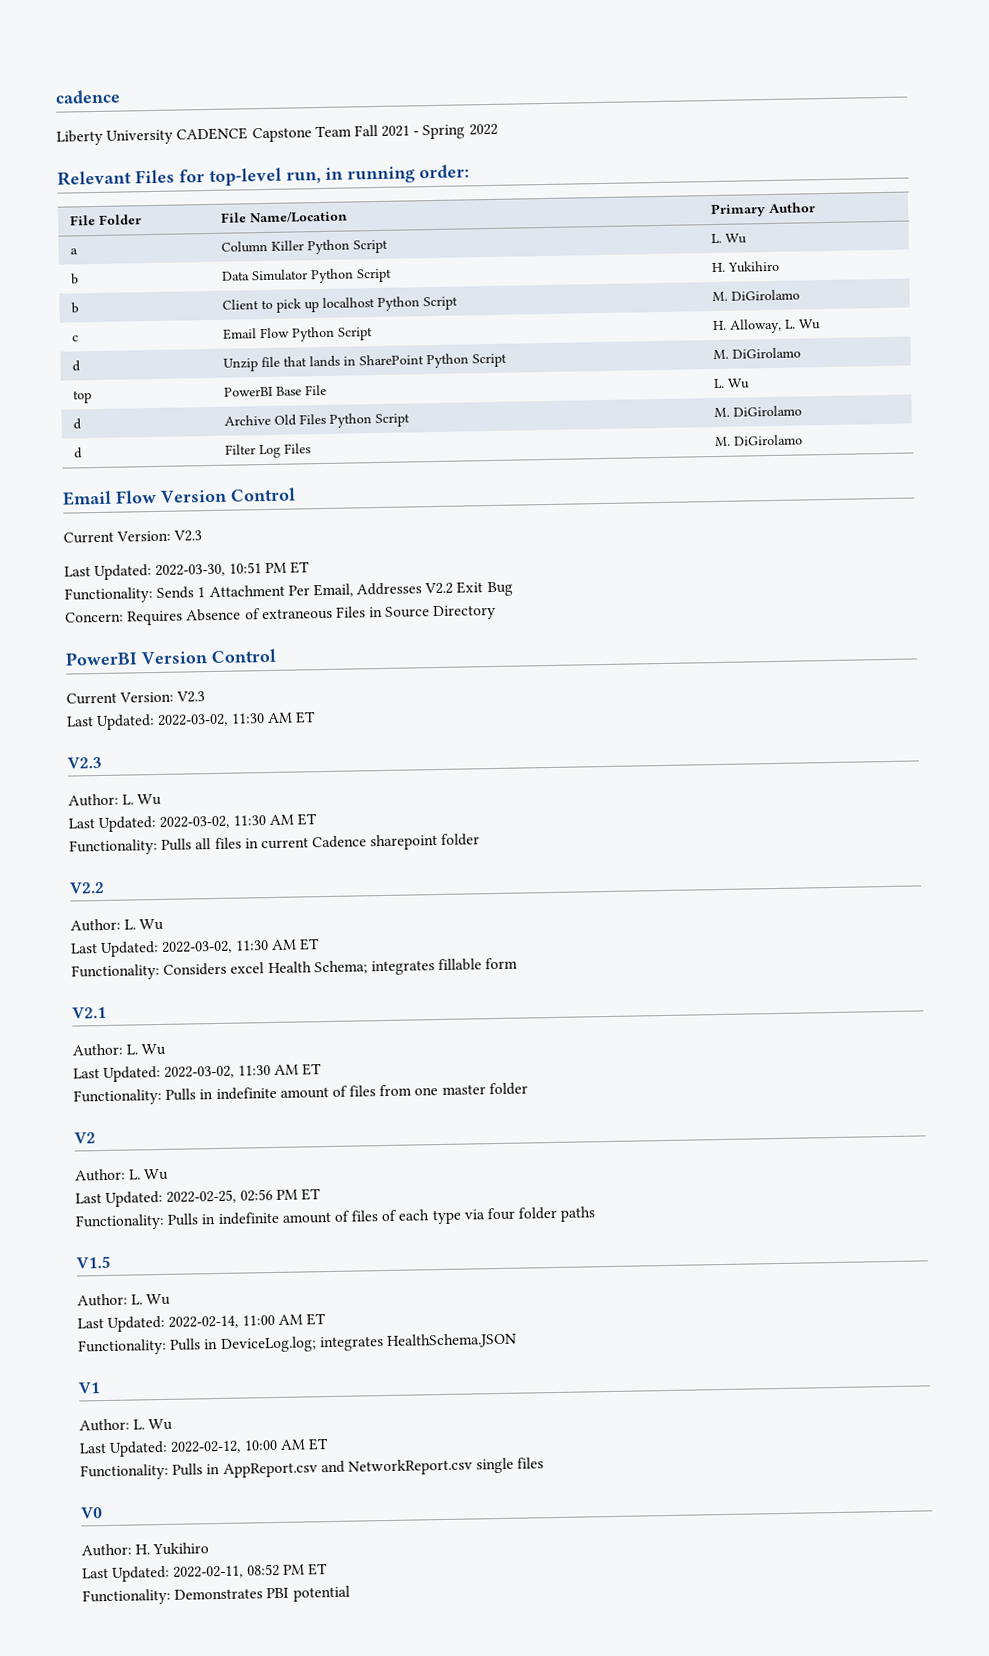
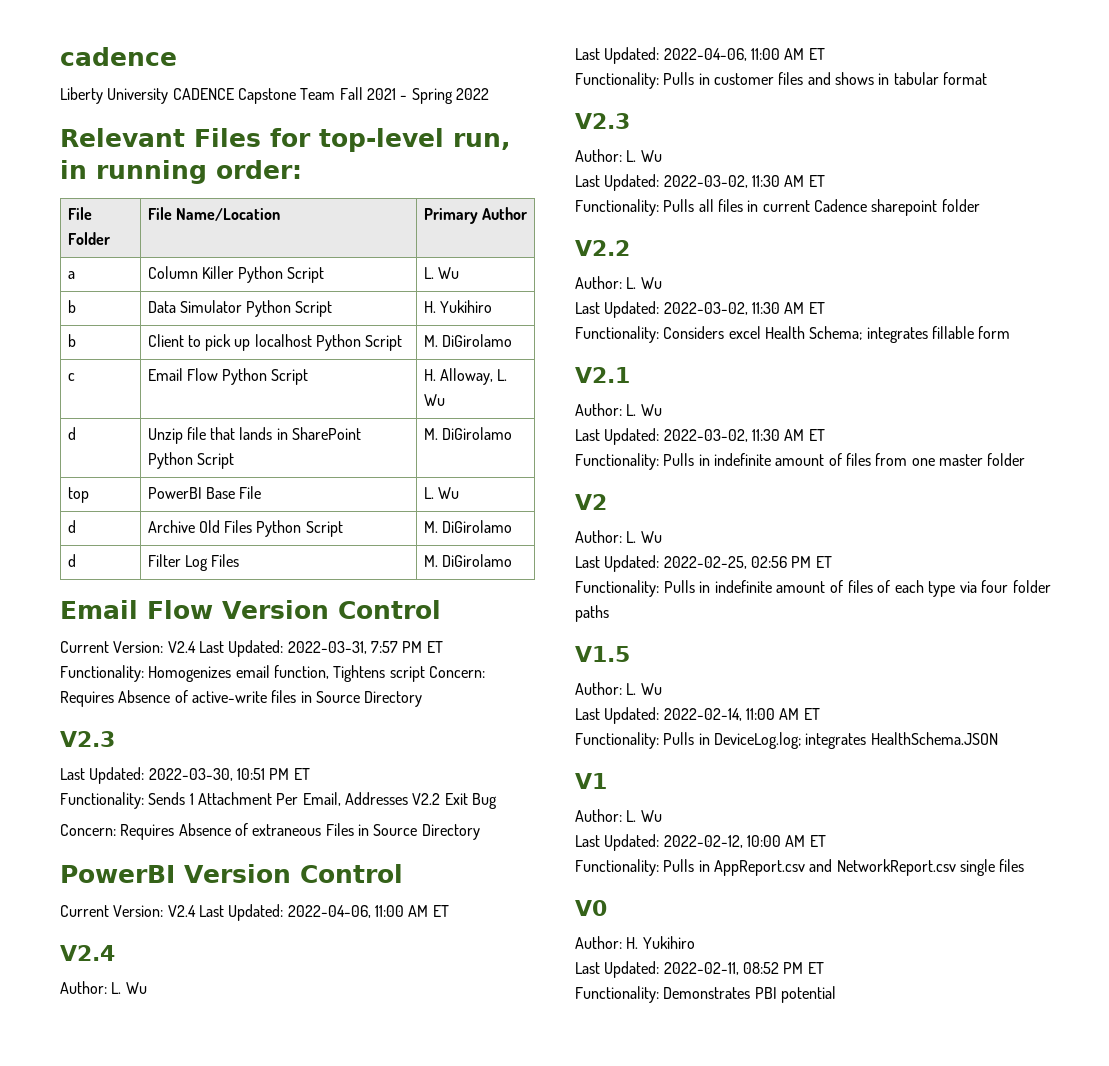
(172, 536) none -> [167,640,443,657] [60,665,485,682] [60,690,423,707] V2.4 Last Updated: 2022-03-31, 7:57 PM ET // Functionality: Homogenizes email function, Tightens script Concern: Requires Absence of active-write files in Source Directory //
[176,691,206,703] [66,711,316,731] V2.3 // Last Updated: 2022-03-02, 11:30 AM ET -> [167,904,449,921] [60,945,115,961] [60,981,147,994] [575,47,825,64] [575,72,987,89] V2.4 Last Updated: 2022-04-06, 11:00 AM ET // V2.4 // Author: L. Wu // Last Updated: 2022-04-06, 11:00 AM ET // Functionality: Pulls in customer files and shows in tabular format

